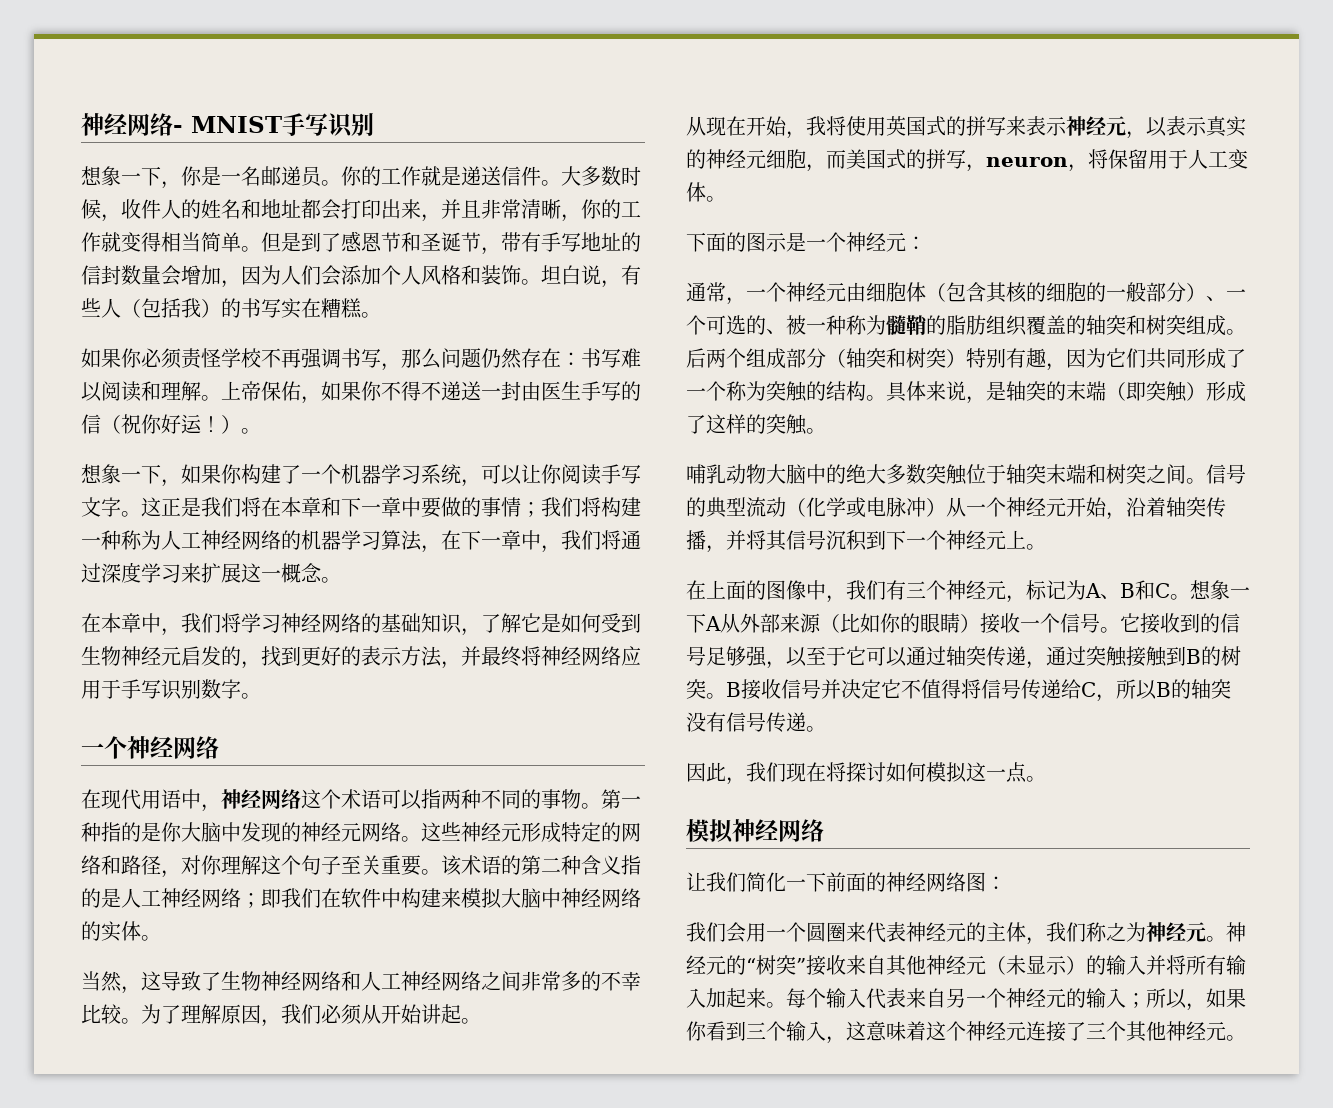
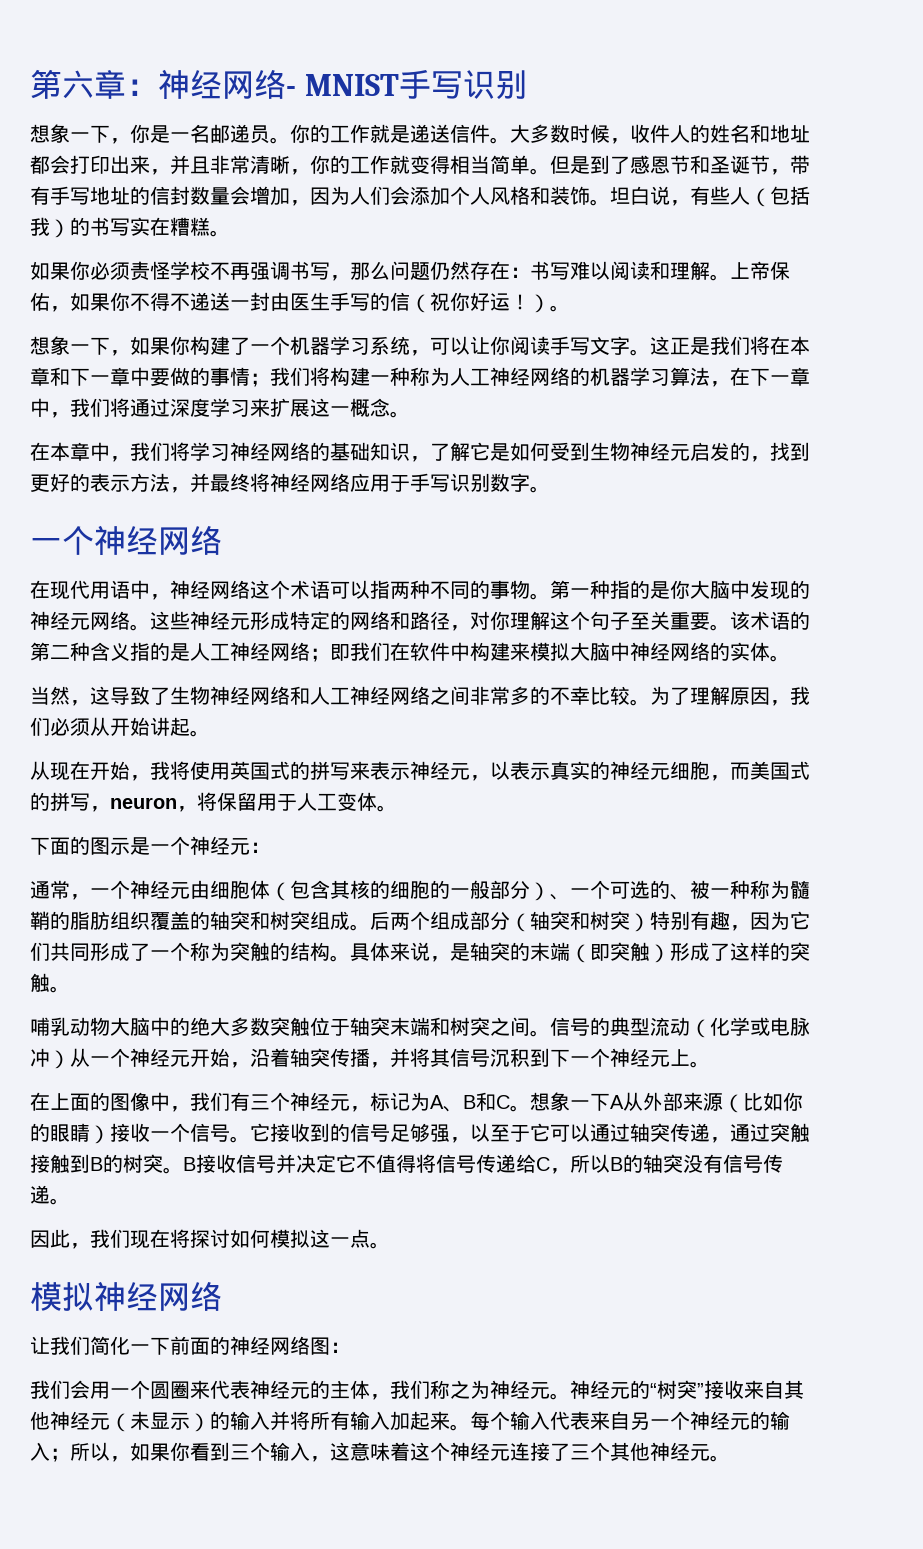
(81, 124) none -> [30,69,158,99] 第六章：

